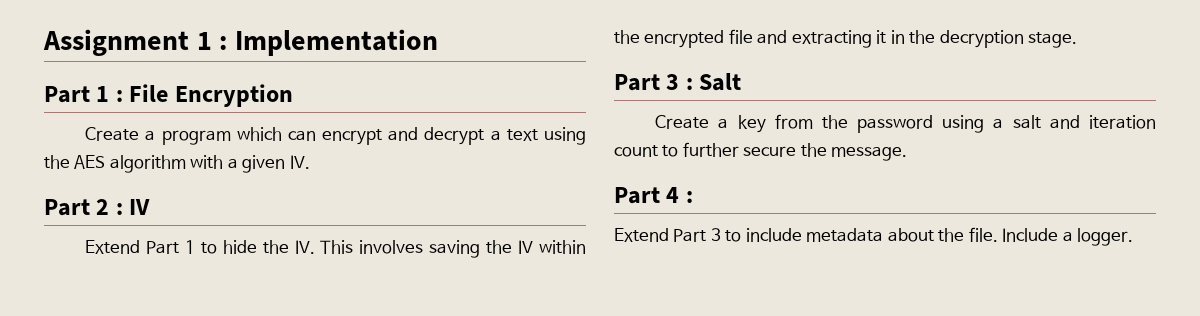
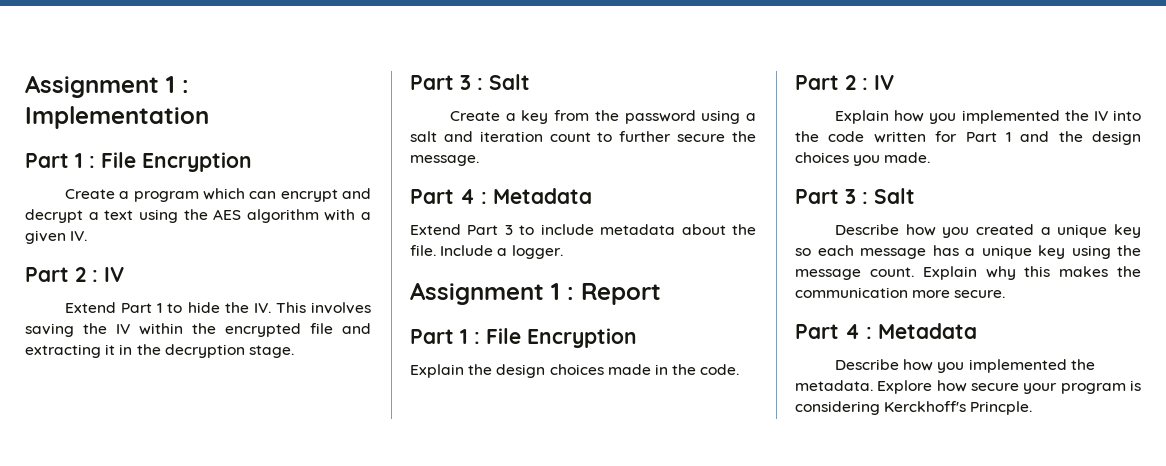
(693, 197) none -> [493,188,592,204] Metadata
(1134, 237) none -> [410,282,661,305] [410,328,637,348] [410,364,740,378] [795,75,894,90] [835,110,1141,124] [795,131,1141,145] [795,152,931,166] [795,188,915,204] [835,224,1141,238] [795,245,1141,259] [795,266,1141,280] [795,287,1006,298] [795,323,977,339] [835,359,1095,373] [795,380,1141,394] [795,401,1033,415] // Assignment 1 : Report // Part 1 : File Encryption // Explain the design choices made in the code. // Part 2 : IV // Explain how you implemented the IV into the code written for Part 1 and the design choices you made. // Part 3 : Salt // Describe how you created a unique key so each message has a unique key using the message count. Explain why this makes the communication more secure. // Part 4 : Metadata // Describe how you implemented the metadata. Explore how secure your program is considering Kerckhoff's Princple.

